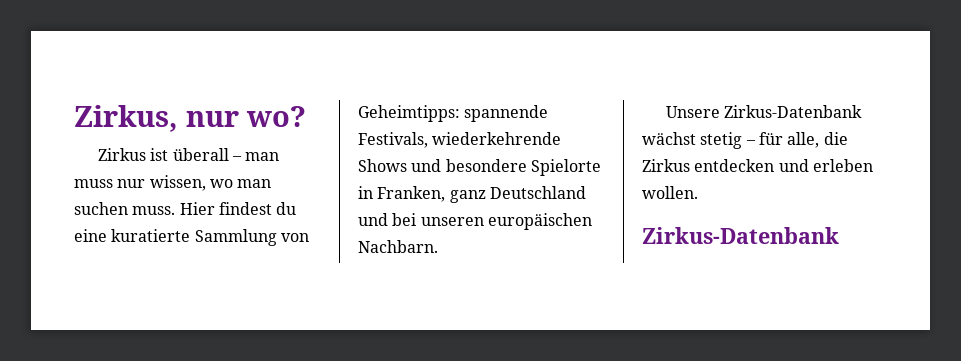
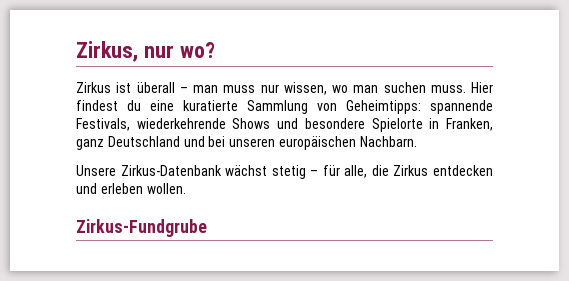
[642,227,839,244] Zirkus-Datenbank -> [76,219,207,237] Zirkus-Fundgrube

